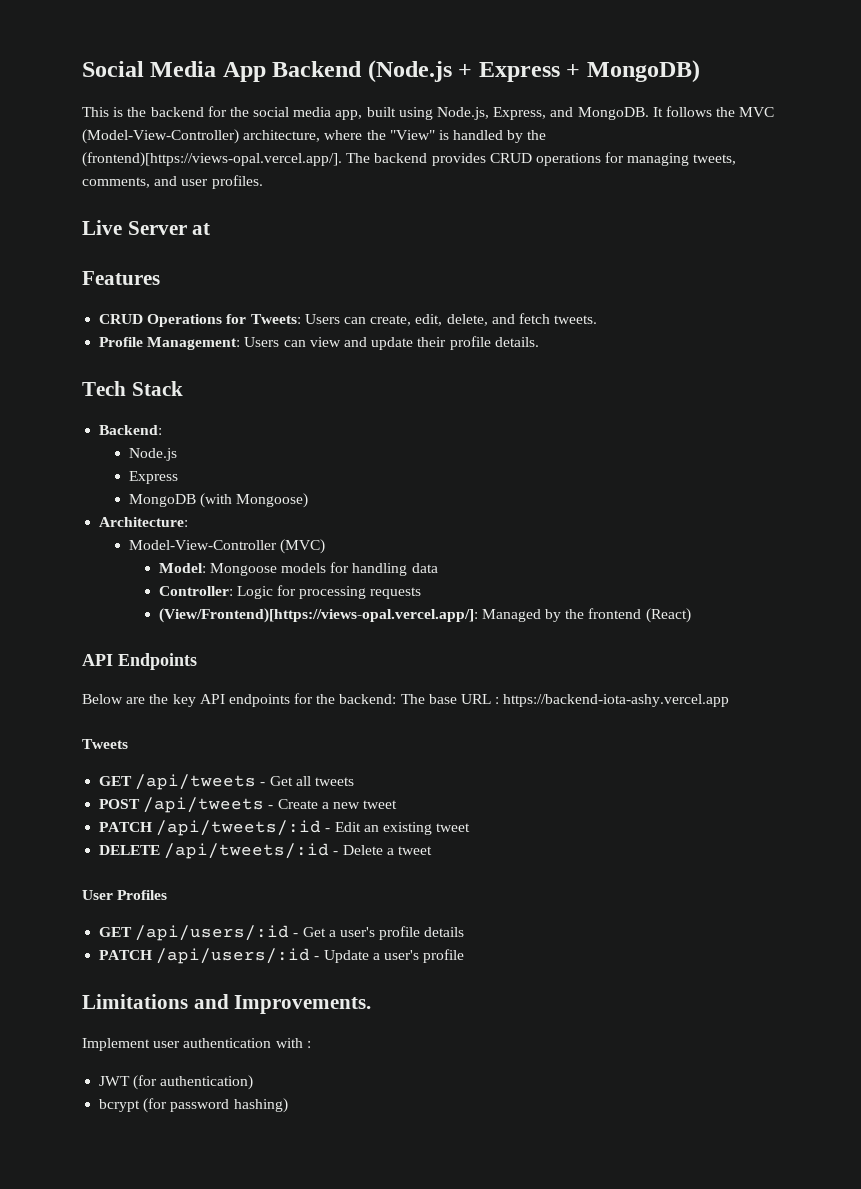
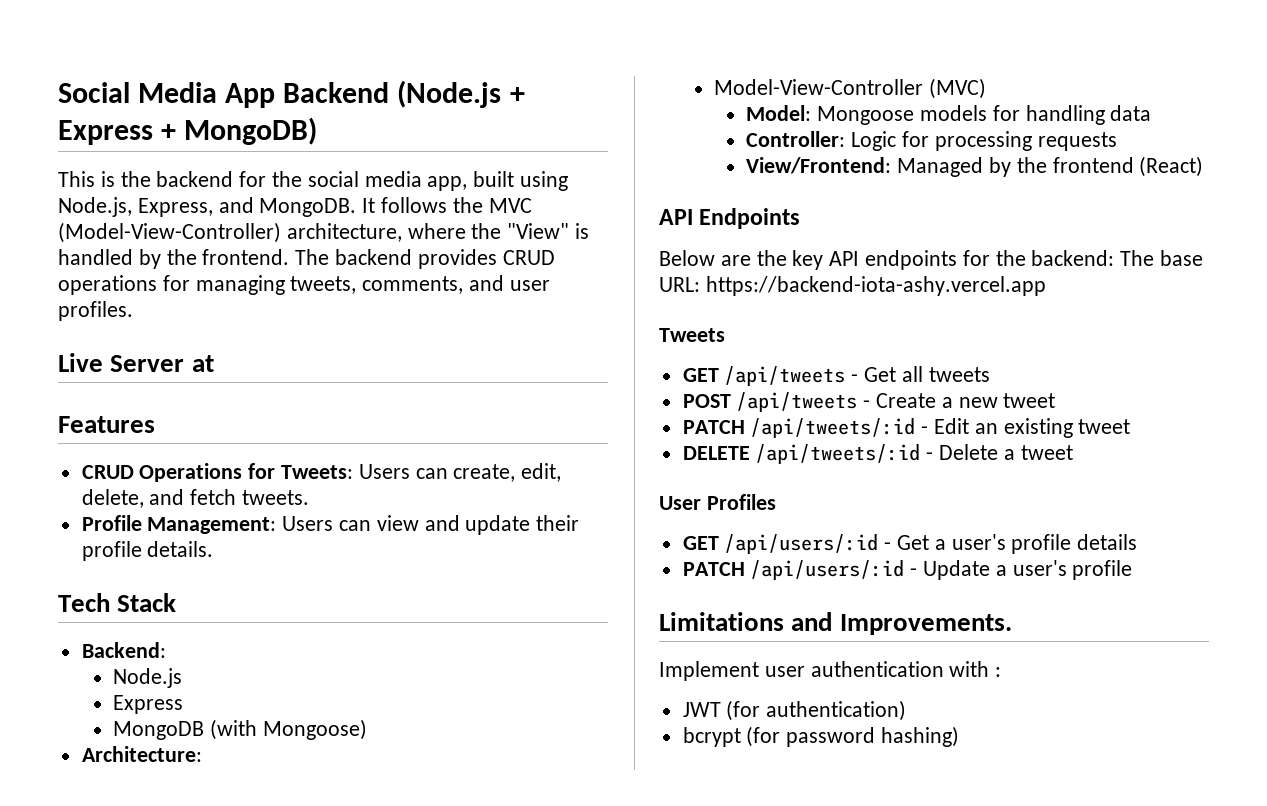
[82,152,342,167] (frontend)[https://views-opal.vercel.app/]. -> [202,249,290,265] frontend.
[158,608,478,623] (View/Frontend)[https://views-opal.vercel.app/]: -> [746,157,892,174] View/Frontend:
[461,694,500,704] URL : -> [659,277,700,292] URL:

